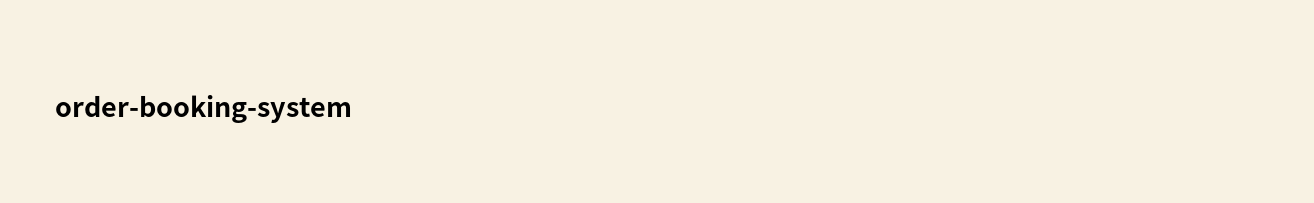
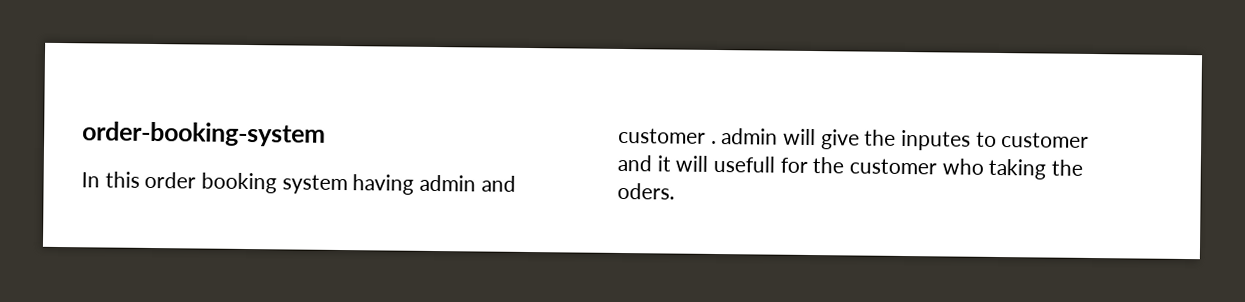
(352, 109) none -> [81,171,516,195] [618,127,1090,151] [617,154,1084,180] [617,182,675,200] // In this order booking system having admin and customer . admin will give the inputes to customer and it will usefull for the customer who taking the oders.

